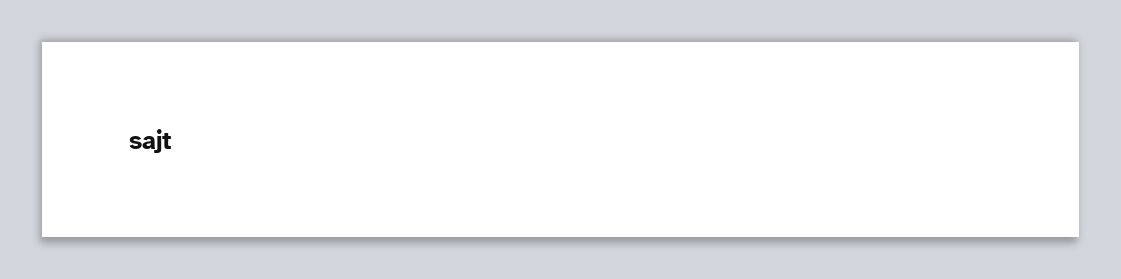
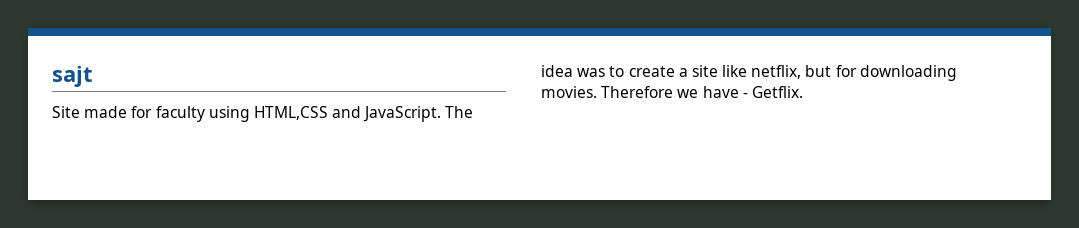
(171, 141) none -> [52,106,474,122] [541,65,957,81] [541,86,803,98] // Site made for faculty using HTML,CSS and JavaScript. The idea was to create a site like netflix, but for downloading movies. Therefore we have - Getflix.

